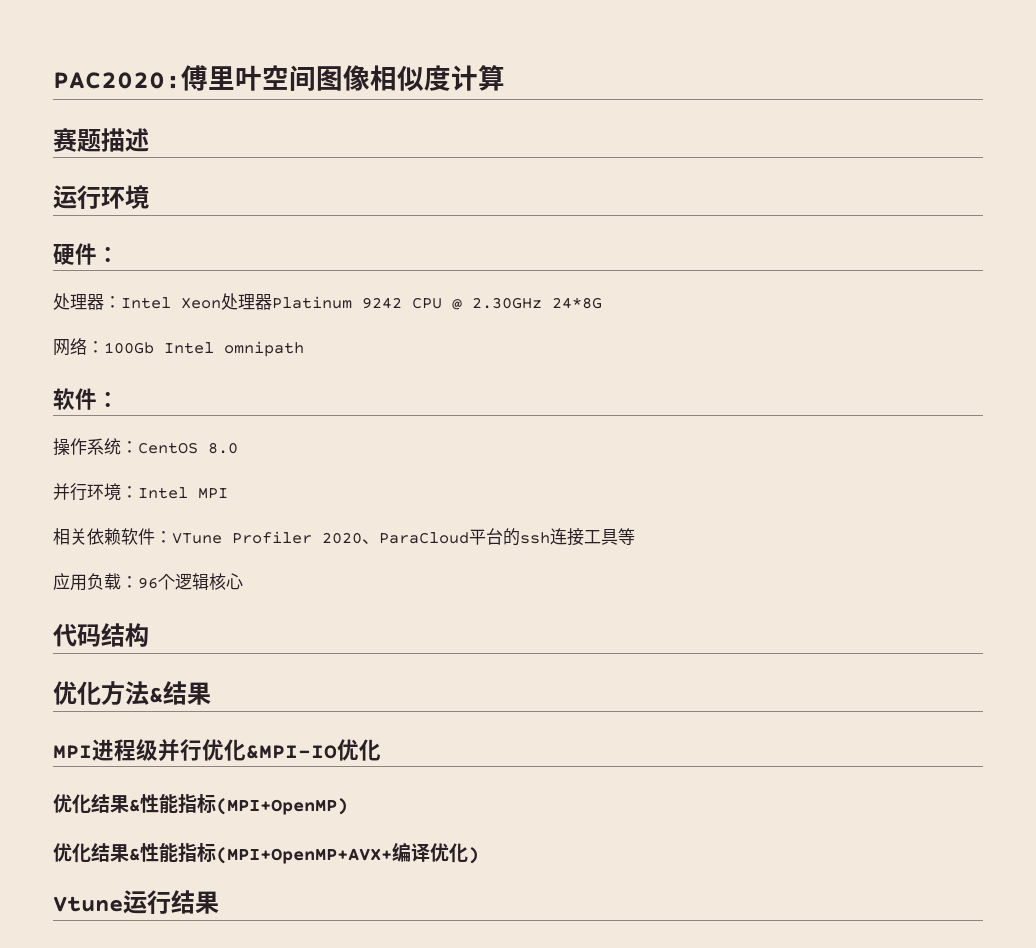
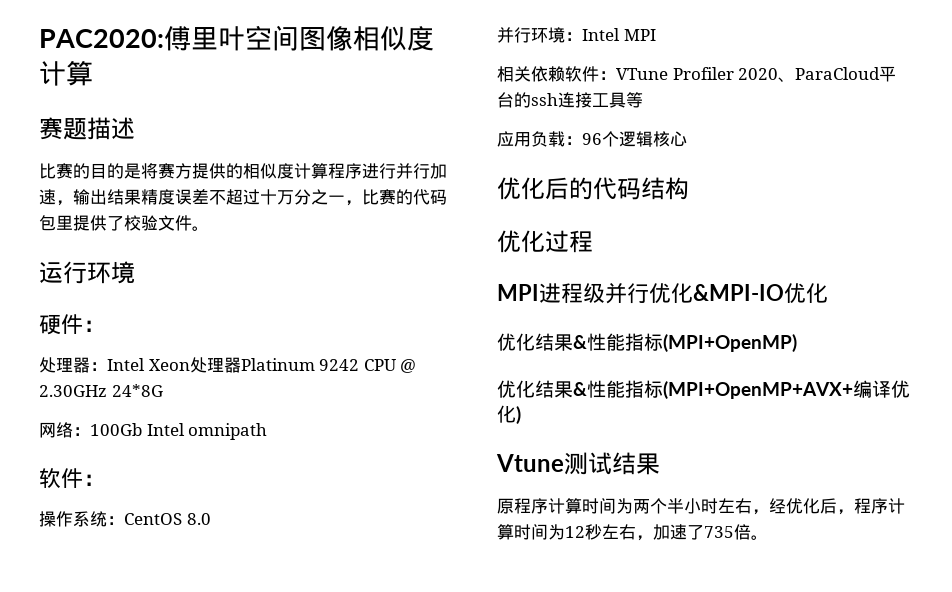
(149, 140) none -> [39,163,447,179] [39,189,447,206] [39,215,209,231] // 比赛的目的是将赛方提供的相似度计算程序进行并行加速，输出结果精度误差不超过十万分之一，比赛的代码包里提供了校验文件。
(243, 581) none -> [497,177,593,200] 优化后的
[101,681,211,705] 方法&结果 -> [545,230,593,253] 过程
[123,890,219,914] 运行结果 -> [564,452,660,475] [497,498,905,515] [497,524,768,541] 测试结果 // 原程序计算时间为两个半小时左右，经优化后，程序计算时间为12秒左右，加速了735倍。

